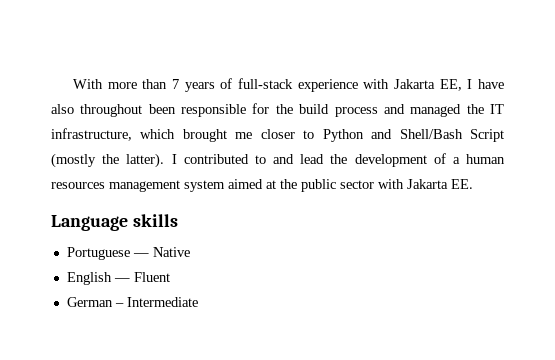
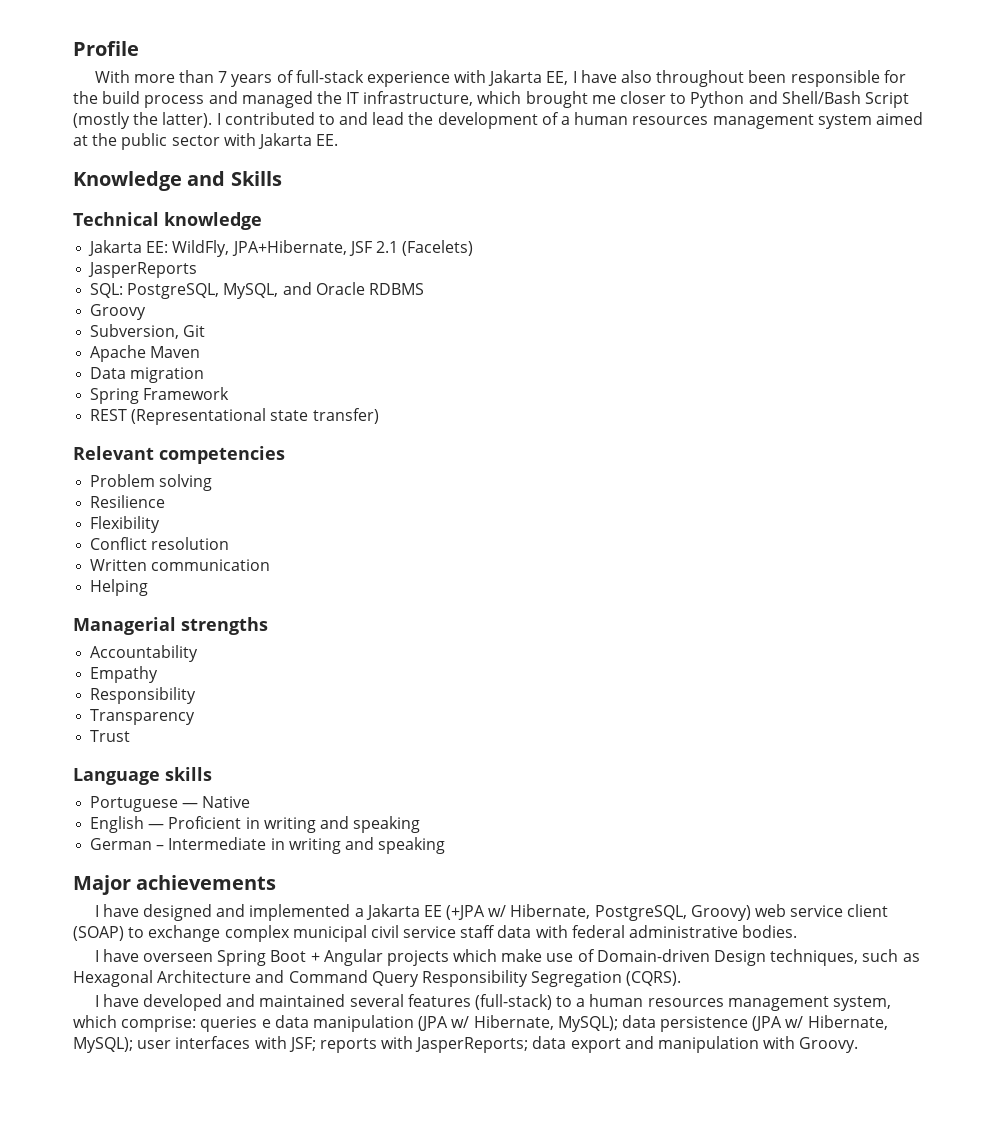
(73, 84) none -> [73,41,139,56] Profile //
(473, 184) none -> [73,171,282,191] [73,212,262,230] [88,240,474,257] [88,262,198,278] [90,282,424,299] [90,304,147,320] [90,324,206,339] [90,345,201,362] [90,367,205,383] [90,387,230,404] [90,408,379,425] [73,446,285,464] [90,474,213,491] [90,495,166,508] [90,516,161,533] [90,537,230,550] [90,559,271,571] [90,579,149,596] [73,617,268,635] [90,645,199,662] [90,666,159,683] [90,687,197,704] [90,709,196,725] [90,730,131,742] // Knowledge and Skills // Technical knowledge // Jakarta EE: WildFly, JPA+Hibernate, JSF 2.1 (Facelets) // JasperReports // SQL: PostgreSQL, MySQL, and Oracle RDBMS // Groovy // Subversion, Git // Apache Maven // Data migration // Spring Framework // REST (Representational state transfer) // Relevant competencies // Problem solving // Resilience // Flexibility // Conflict resolution // Written communication // Helping // Managerial strengths // Accountability // Empathy // Responsibility // Transparency // Trust
[133,272,170,282] [66,297,198,307] Fluent // German – Intermediate -> [168,816,421,833] [90,837,446,854] [73,875,277,895] [94,904,889,921] [73,925,798,942] [94,949,920,966] [73,970,682,987] [94,994,892,1011] [73,1015,888,1032] [73,1036,859,1053] Proficient in writing and speaking // German – Intermediate in writing and speaking // Major achievements // I have designed and implemented a Jakarta EE (+JPA w/ Hibernate, PostgreSQL, Groovy) web service client (SOAP) to exchange complex municipal civil service staff data with federal administrative bodies. // I have overseen Spring Boot + Angular projects which make use of Domain-driven Design techniques, such as Hexagonal Architecture and Command Query Responsibility Segregation (CQRS). // I have developed and maintained several features (full-stack) to a human resources management system, which comprise: queries e data manipulation (JPA w/ Hibernate, MySQL); data persistence (JPA w/ Hibernate, MySQL); user interfaces with JSF; reports with JasperReports; data export and manipulation with Groovy.

